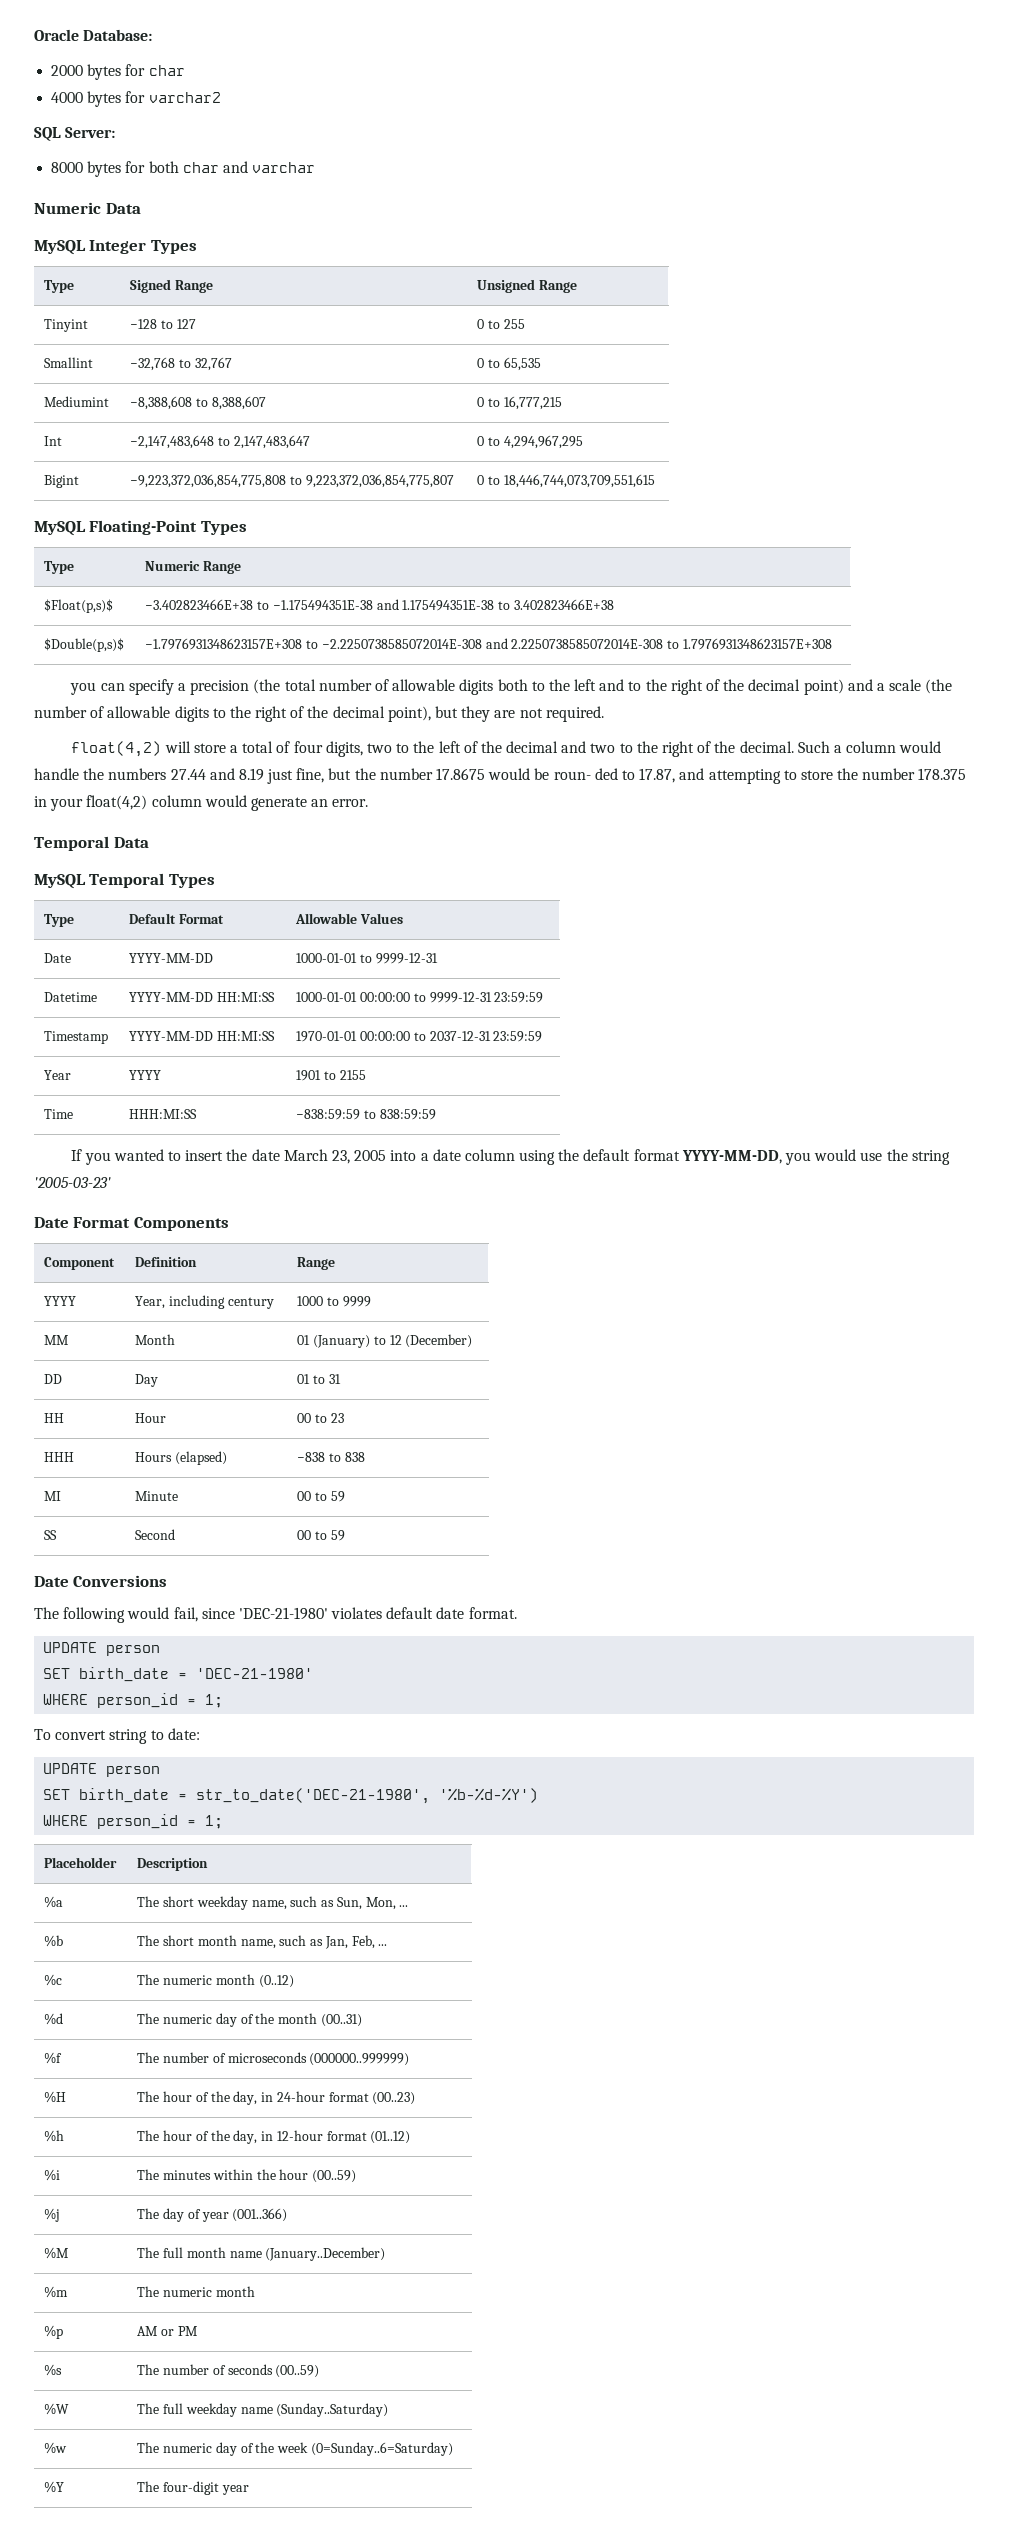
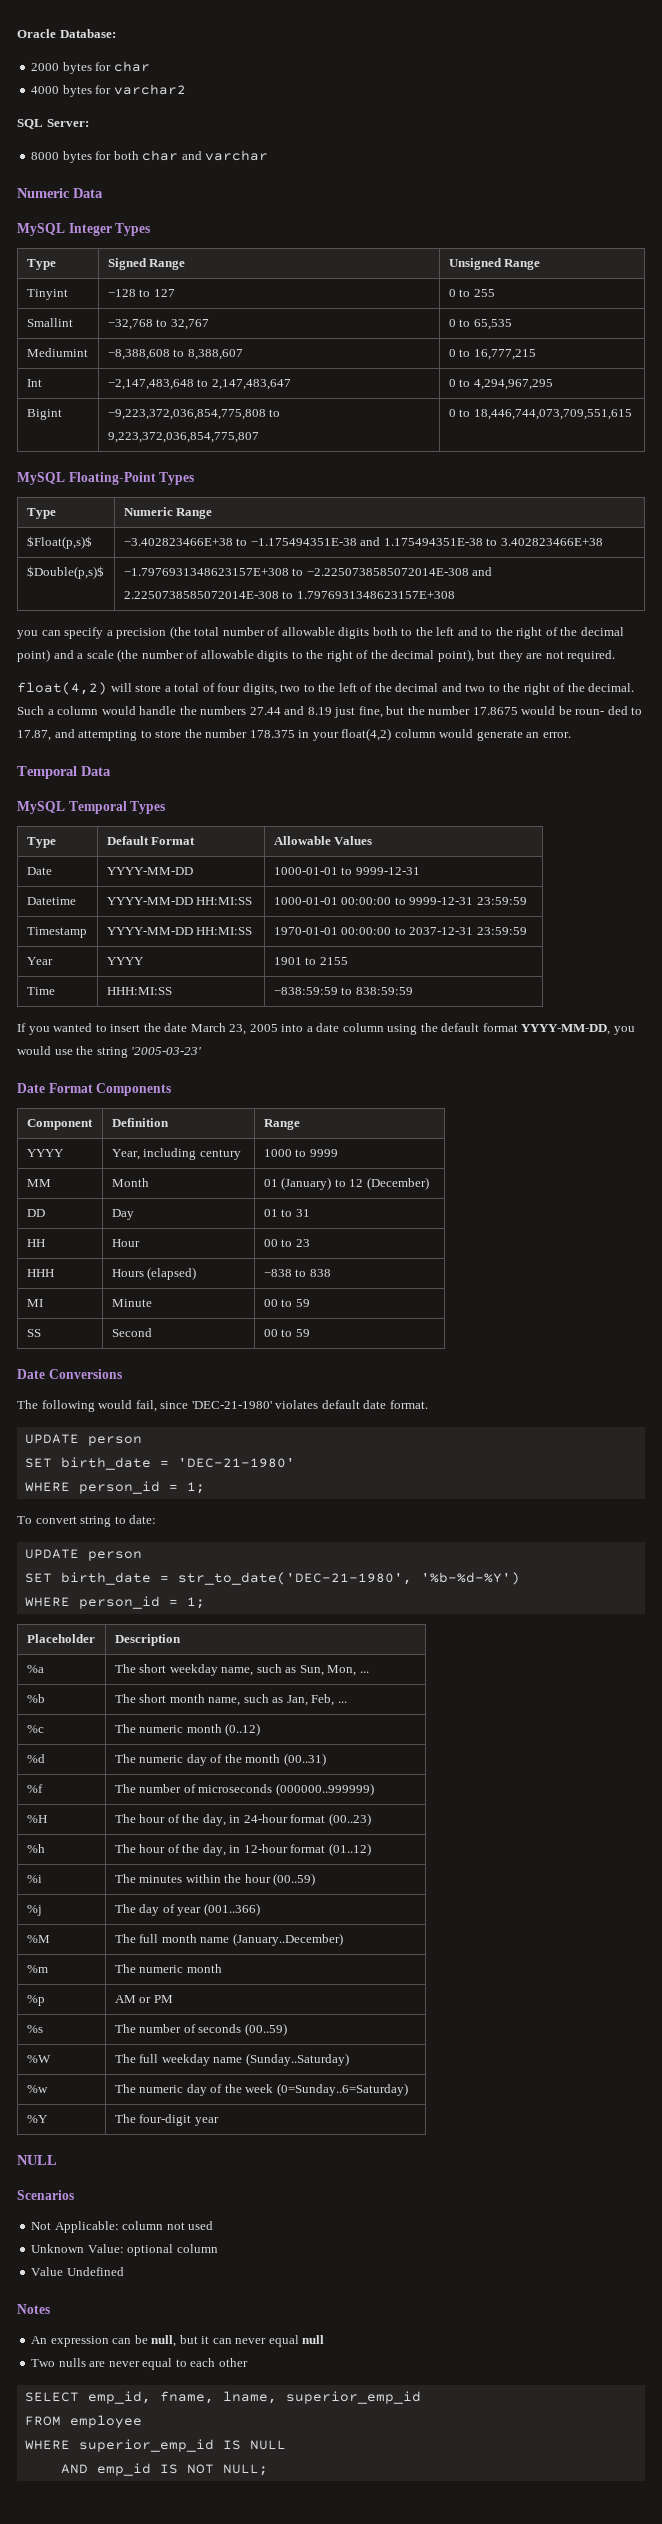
(249, 2490) none -> [17,2155,57,2165] [17,2190,74,2200] [31,2221,214,2233] [31,2244,218,2256] [31,2267,124,2276] [17,2304,50,2314] [31,2335,325,2347] [31,2358,248,2370] [24,2391,421,2404] [24,2415,142,2428] [24,2439,286,2452] [60,2463,268,2476] // NULL // Scenarios // Not Applicable: column not used // Unknown Value: optional column // Value Undefined // Notes // An expression can be null, but it can never equal null // Two nulls are never equal to each other // SELECT emp_id, fname, lname, superior_emp_id // FROM employee // WHERE superior_emp_id IS NULL // AND emp_id IS NOT NULL;

